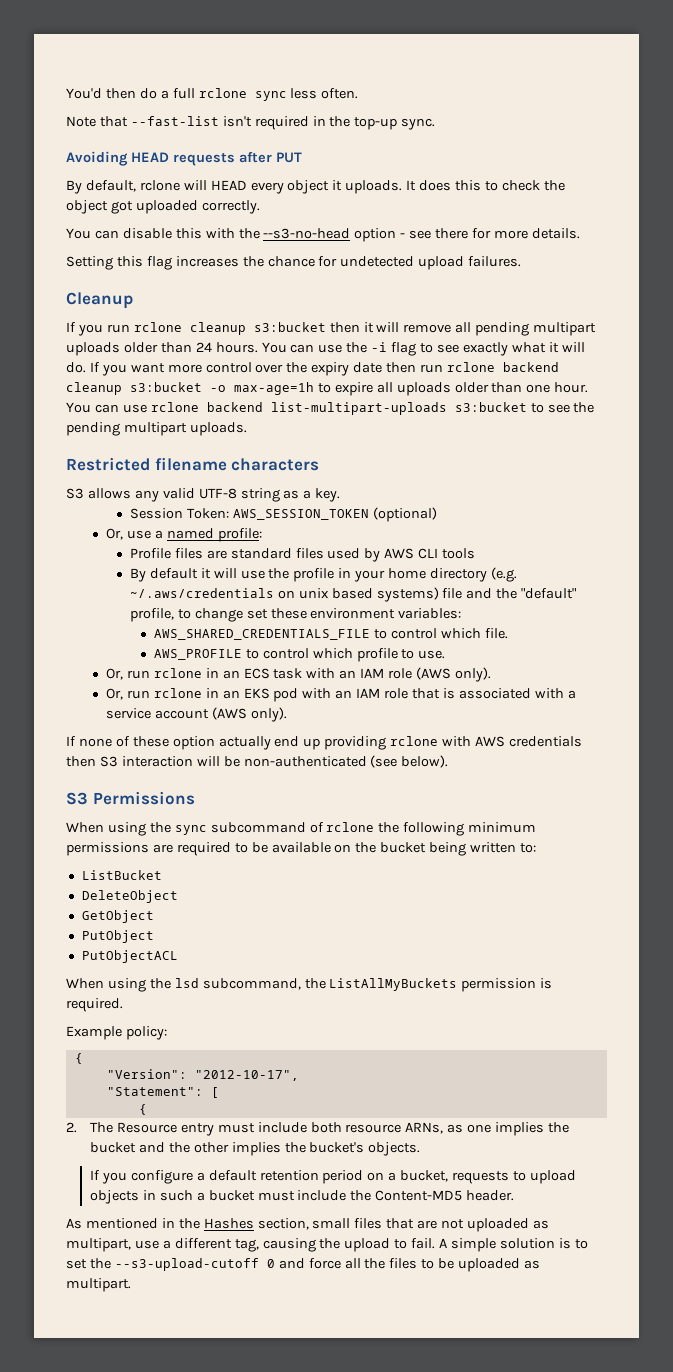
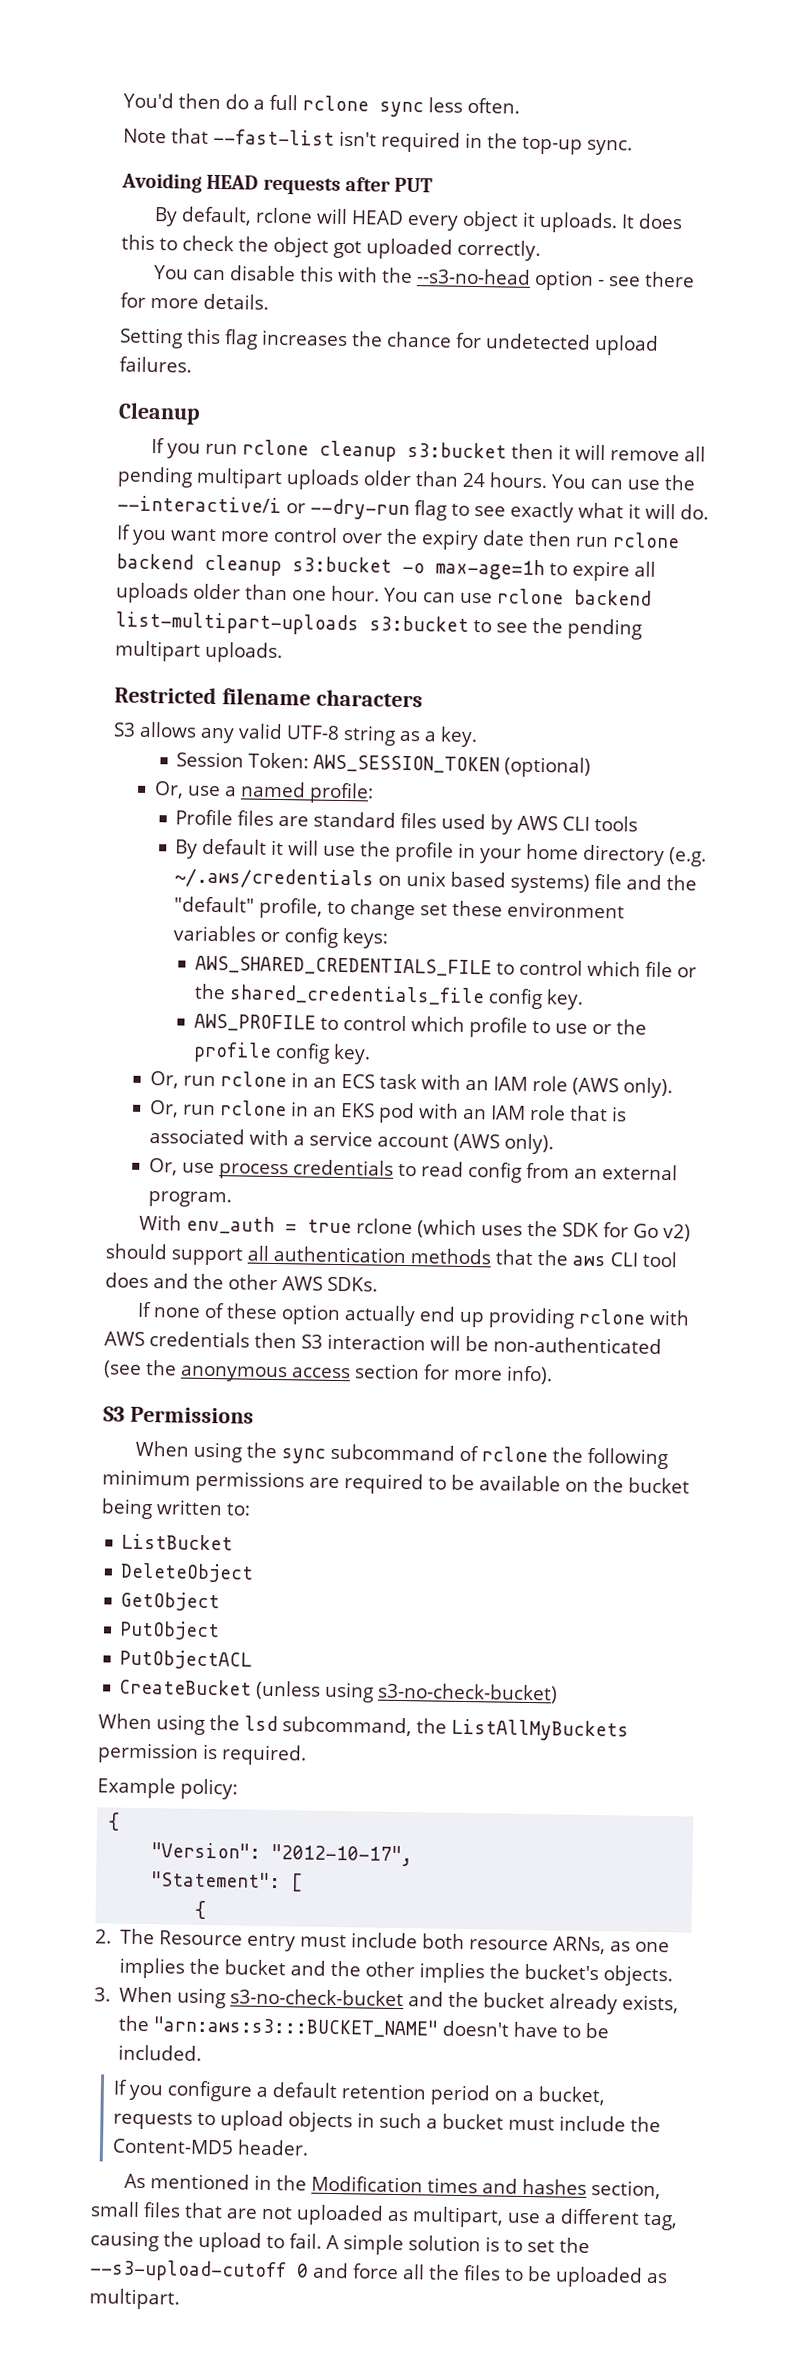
[371,342,388,352] -i -> [117,495,410,521] --interactive/i or --dry-run
[398,608,462,619] variables: -> [173,925,389,949] variables or config keys:
[484,628,508,639] file. -> [644,961,697,978] [193,983,584,1010] file or the shared_credentials_file config key.
[418,650,446,659] use. -> [554,1019,647,1035] [192,1041,371,1065] use or the profile config key.
(287, 714) none -> [148,1158,678,1183] [147,1191,232,1208] [138,1214,691,1242] [105,1243,677,1268] [105,1272,378,1292] // Or, use process credentials to read config from an external program. // With env_auth = true rclone (which uses the SDK for Go v2) should support all authentication methods that the aws CLI tool does and the other AWS SDKs.
[401,755,449,768] below). -> [145,1360,553,1385] the anonymous access section for more info).
(178, 956) none -> [119,1678,559,1704] // CreateBucket (unless using s3-no-check-bucket)
(421, 1149) none -> [94,1986,680,2015] [118,2015,610,2039] [118,2044,203,2061] // 3. When using s3-no-check-bucket and the bucket already exists, the "arn:aws:s3:::BUCKET_NAME" doesn't have to be included.
[203,1218,254,1229] Hashes -> [310,2175,587,2195] Modification times and hashes

